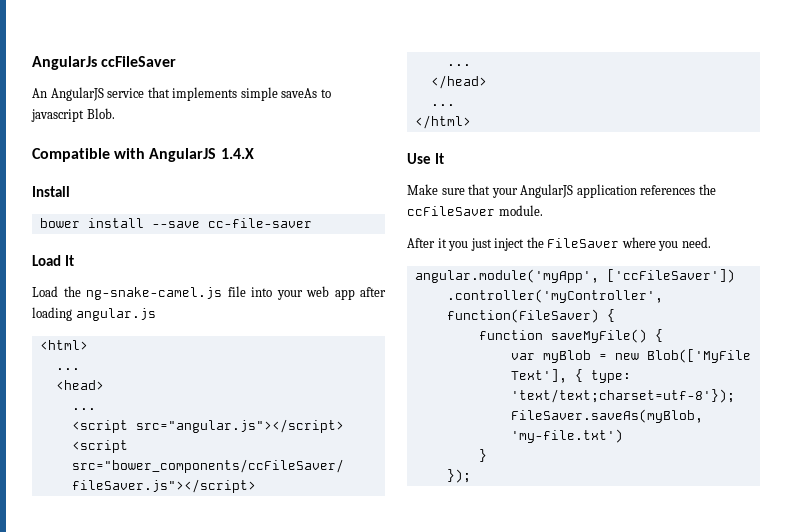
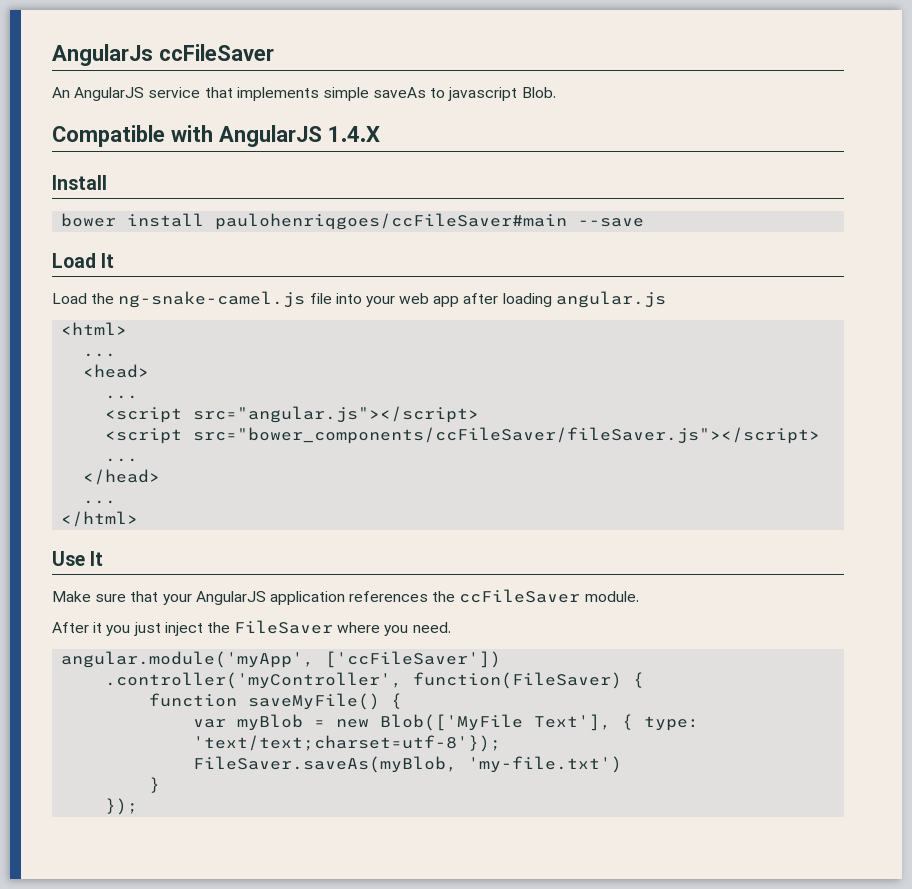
(144, 223) none -> [215,213,568,230] paulohenriqgoes/ccFileSaver#main
[207,218,312,228] cc-file-saver -> (645, 222) none

